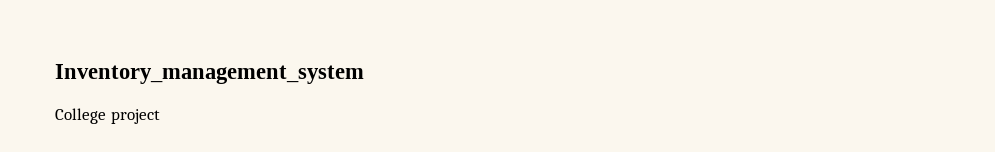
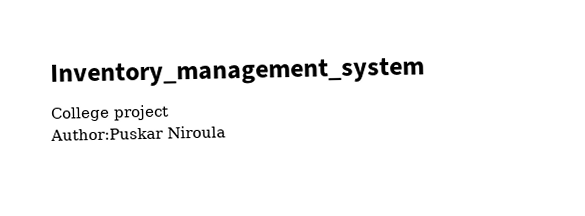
(160, 116) none -> [50,125,226,141] // Author:Puskar Niroula

